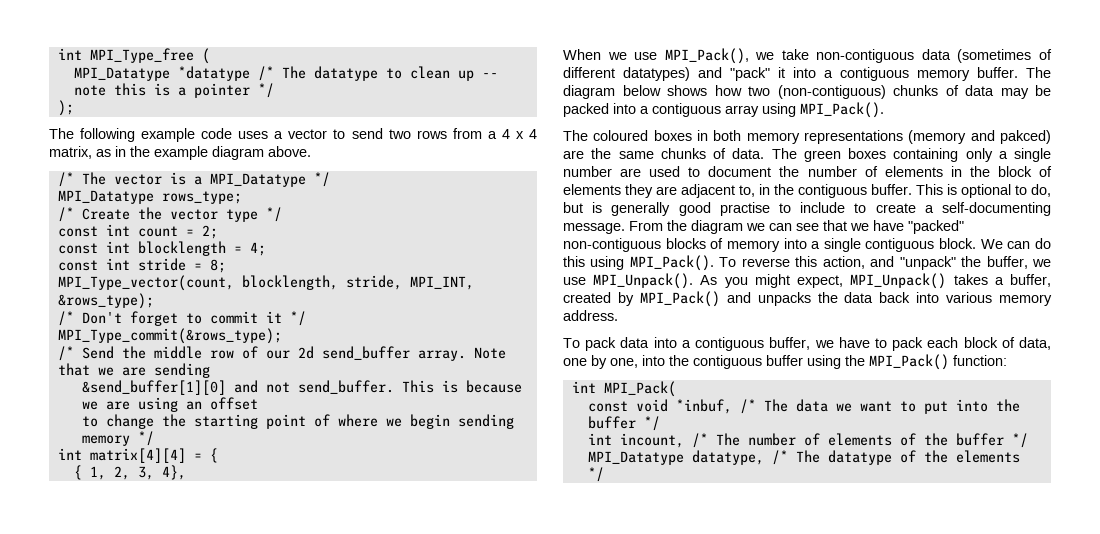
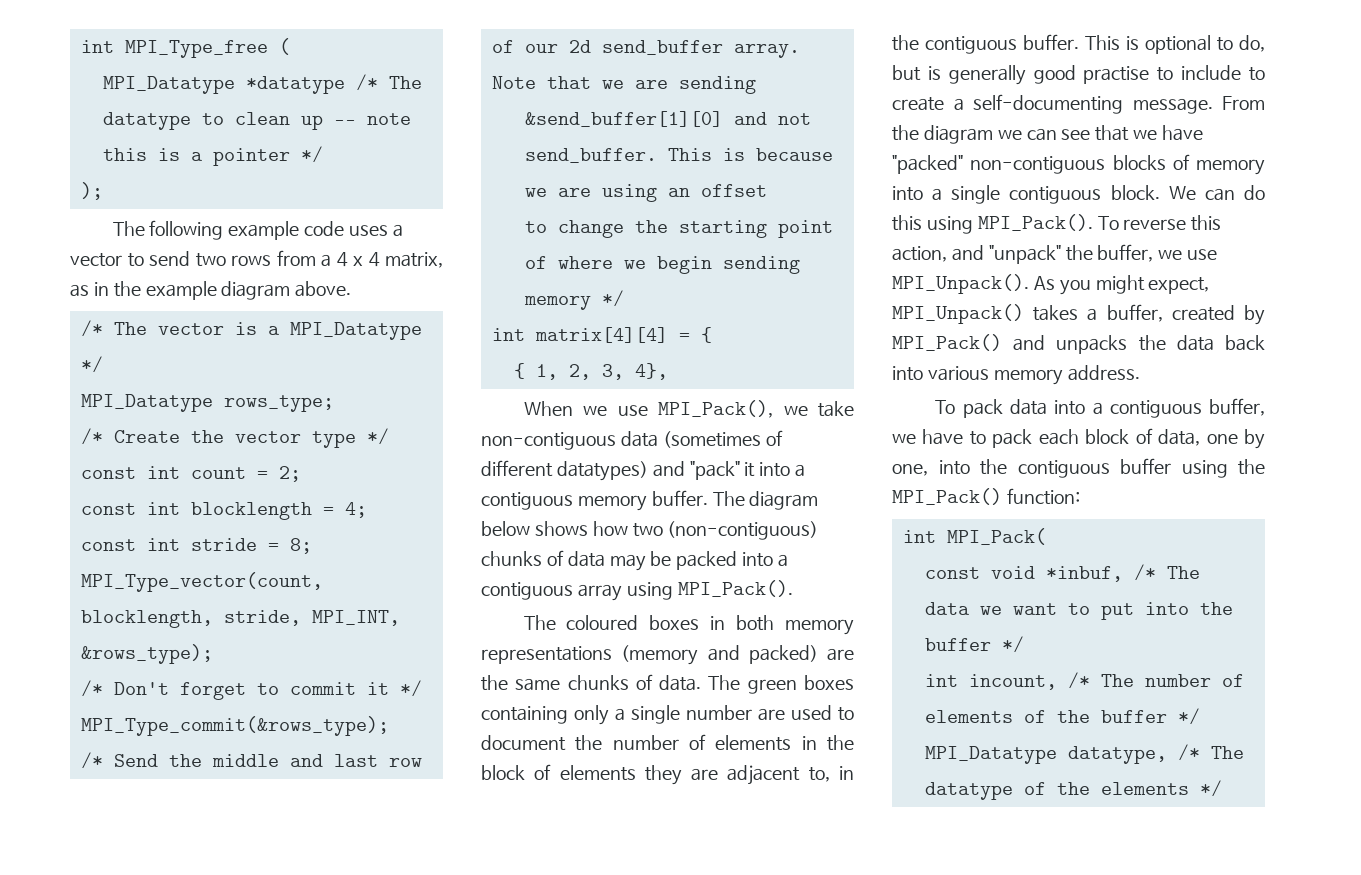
(202, 352) none -> [289,754,378,767] and last
[1000,130,1051,144] pakced) -> [748,645,818,664] packed)

